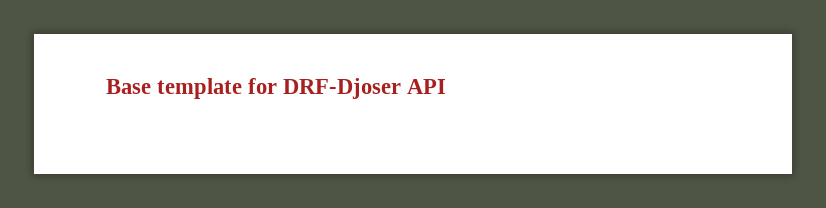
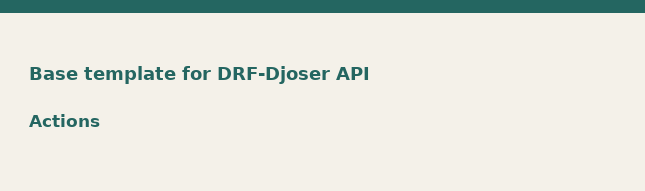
(447, 86) none -> [29,114,100,127] // Actions

